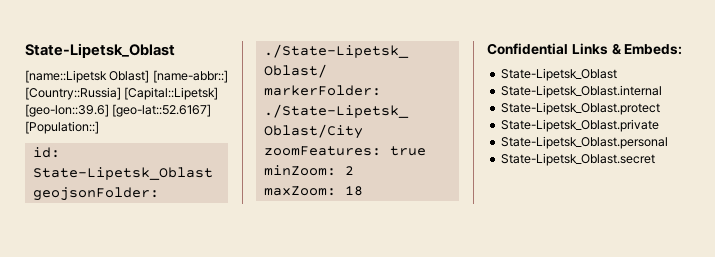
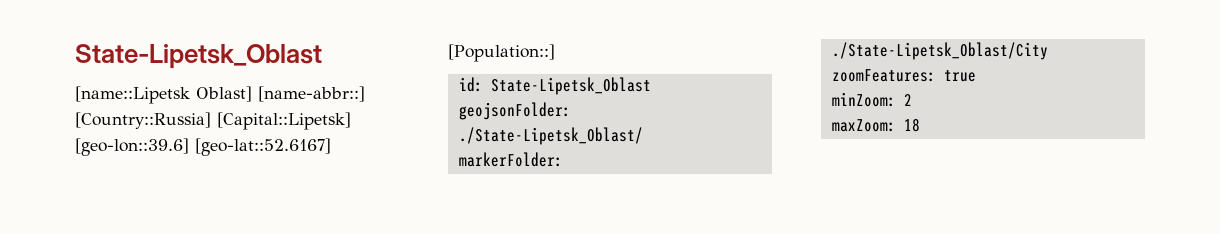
[487,43,683,55] [500,68,617,81] [500,85,662,98] [500,102,660,115] [500,119,659,132] [500,136,668,149] [500,153,655,166] // Confidential Links & Embeds: // State-Lipetsk_Oblast // State-Lipetsk_Oblast.internal // State-Lipetsk_Oblast.protect // State-Lipetsk_Oblast.private // State-Lipetsk_Oblast.personal // State-Lipetsk_Oblast.secret -> (920, 125) none

